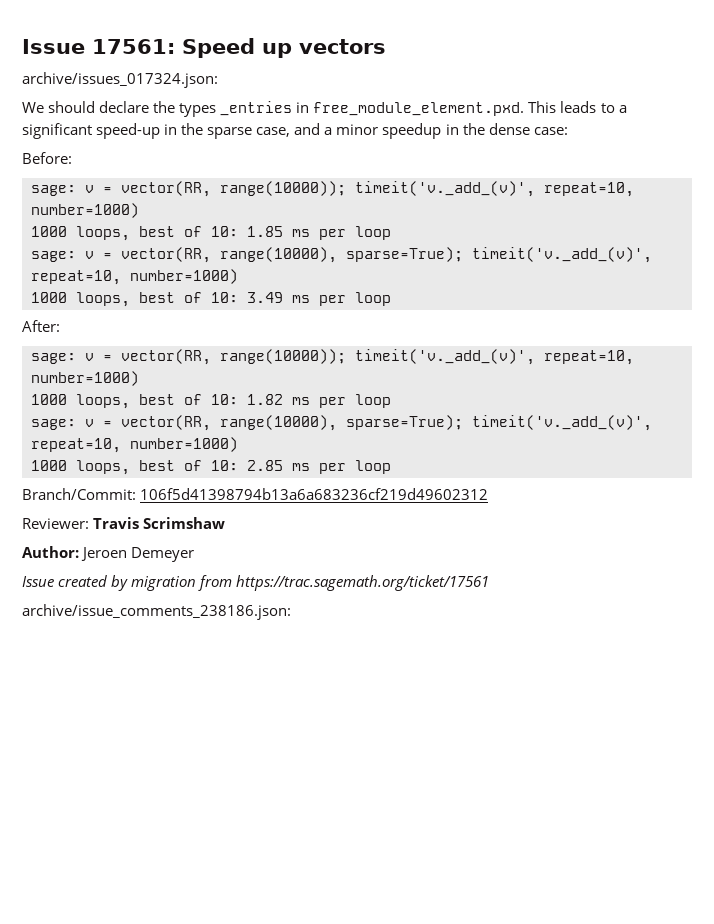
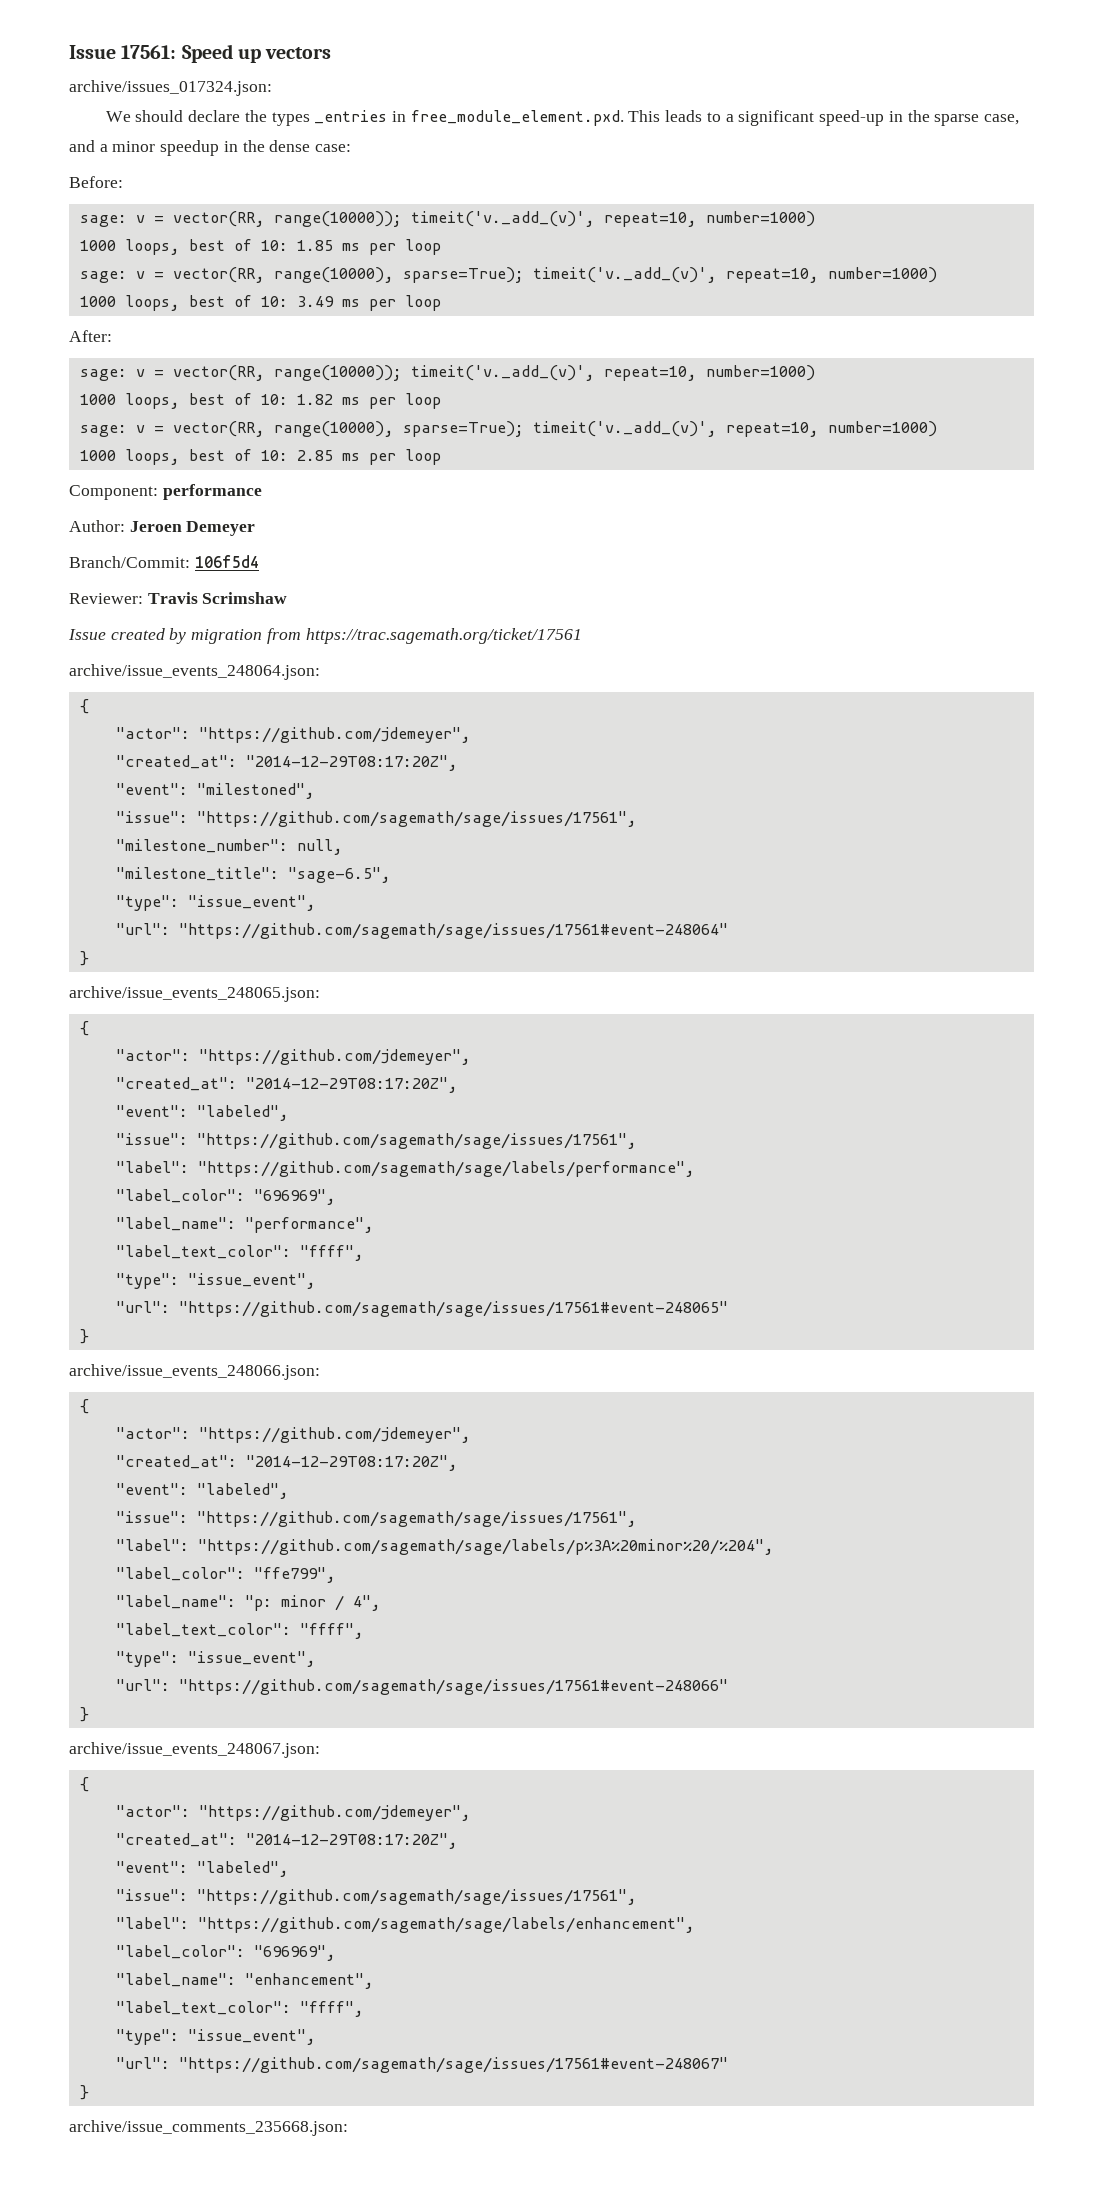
(391, 467) none -> [69,484,262,500] [69,520,256,536] // Component: performance // Author: Jeroen Demeyer
[140,488,489,500] 106f5d41398794b13a6a683236cf219d49602312 -> [194,555,259,568] 106f5d4
[22,546,195,562] // Author: Jeroen Demeyer -> (288, 598) none
[22,604,291,620] archive/issue_comments_238186.json: -> [69,664,320,680] [79,699,89,714] [115,727,471,743] [115,755,458,771] [115,783,315,799] [115,811,637,827] [115,839,343,855] [115,867,391,883] [115,895,316,911] [115,923,728,939] [79,951,89,966] [69,986,320,1002] [79,1021,89,1036] [115,1049,471,1065] [115,1077,458,1093] [115,1105,289,1121] [115,1133,637,1149] [115,1161,695,1177] [115,1189,336,1205] [115,1217,374,1233] [115,1245,364,1261] [115,1273,316,1289] [115,1301,728,1317] [79,1329,89,1344] [69,1364,320,1380] [79,1399,89,1414] [115,1427,471,1443] [115,1455,458,1471] [115,1483,289,1499] [115,1511,637,1527] [115,1539,774,1555] [115,1567,336,1583] [115,1595,381,1611] [115,1623,364,1639] [115,1651,316,1667] [115,1679,728,1695] [79,1707,89,1722] [69,1742,320,1758] [79,1777,89,1792] [115,1805,471,1821] [115,1833,458,1849] [115,1861,289,1877] [115,1889,637,1905] [115,1917,695,1933] [115,1945,336,1961] [115,1973,374,1989] [115,2001,364,2017] [115,2029,316,2045] [115,2057,728,2073] [79,2085,89,2100] [69,2120,348,2136] archive/issue_events_248064.json: // { // "actor": "https://github.com/jdemeyer", // "created_at": "2014-12-29T08:17:20Z", // "event": "milestoned", // "issue": "https://github.com/sagemath/sage/issues/17561", // "milestone_number": null, // "milestone_title": "sage-6.5", // "type": "issue_event", // "url": "https://github.com/sagemath/sage/issues/17561#event-248064" // } // archive/issue_events_248065.json: // { // "actor": "https://github.com/jdemeyer", // "created_at": "2014-12-29T08:17:20Z", // "event": "labeled", // "issue": "https://github.com/sagemath/sage/issues/17561", // "label": "https://github.com/sagemath/sage/labels/performance", // "label_color": "696969", // "label_name": "performance", // "label_text_color": "ffff", // "type": "issue_event", // "url": "https://github.com/sagemath/sage/issues/17561#event-248065" // } // archive/issue_events_248066.json: // { // "actor": "https://github.com/jdemeyer", // "created_at": "2014-12-29T08:17:20Z", // "event": "labeled", // "issue": "https://github.com/sagemath/sage/issues/17561", // "label": "https://github.com/sagemath/sage/labels/p%3A%20minor%20/%204", // "label_color": "ffe799", // "label_name": "p: minor / 4", // "label_text_color": "ffff", // "type": "issue_event", // "url": "https://github.com/sagemath/sage/issues/17561#event-248066" // } // archive/issue_events_248067.json: // { // "actor": "https://github.com/jdemeyer", // "created_at": "2014-12-29T08:17:20Z", // "event": "labeled", // "issue": "https://github.com/sagemath/sage/issues/17561", // "label": "https://github.com/sagemath/sage/labels/enhancement", // "label_color": "696969", // "label_name": "enhancement", // "label_text_color": "ffff", // "type": "issue_event", // "url": "https://github.com/sagemath/sage/issues/17561#event-248067" // } // archive/issue_comments_235668.json:

